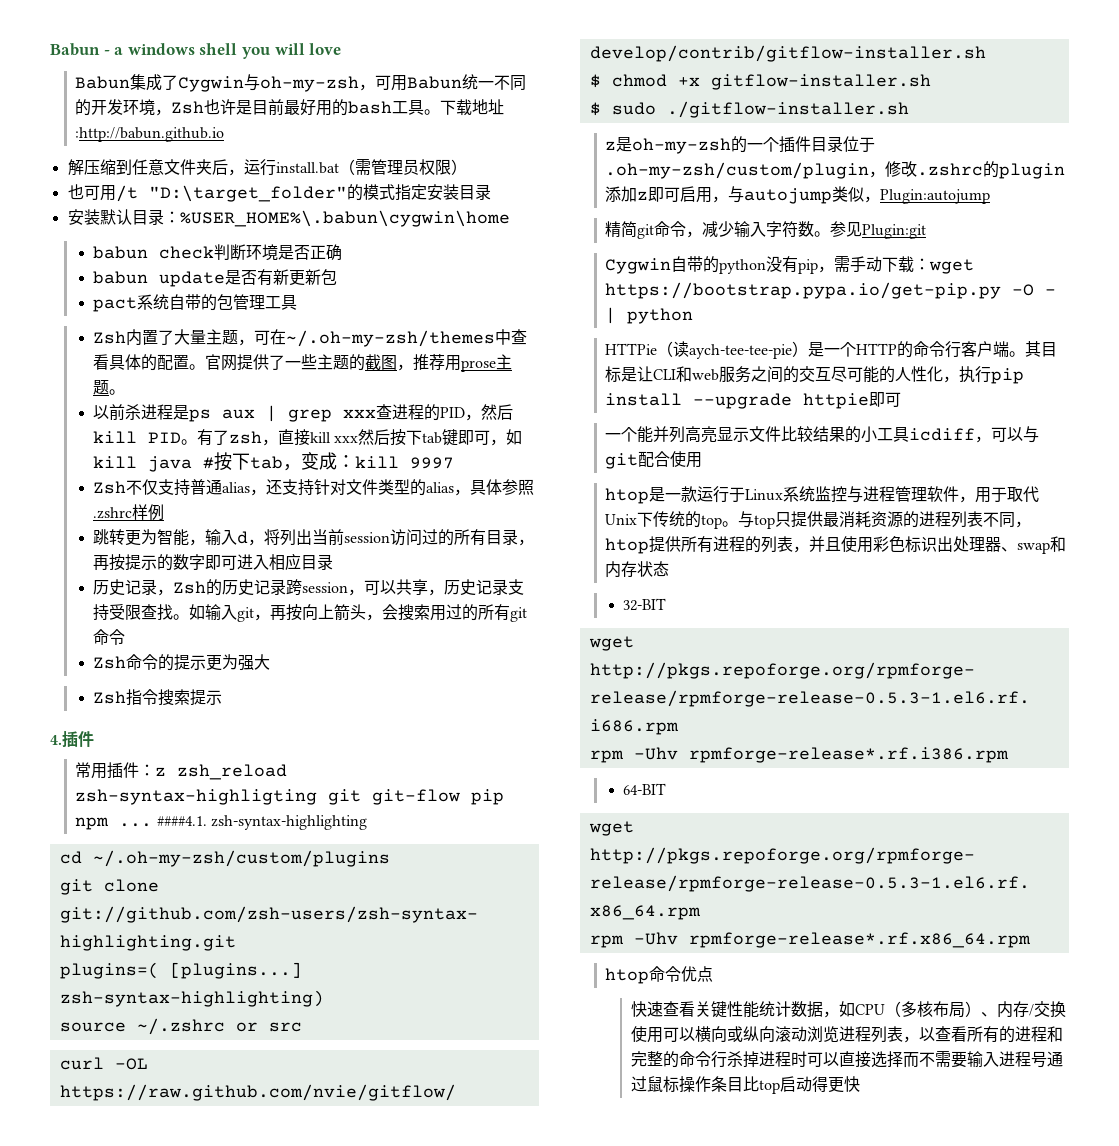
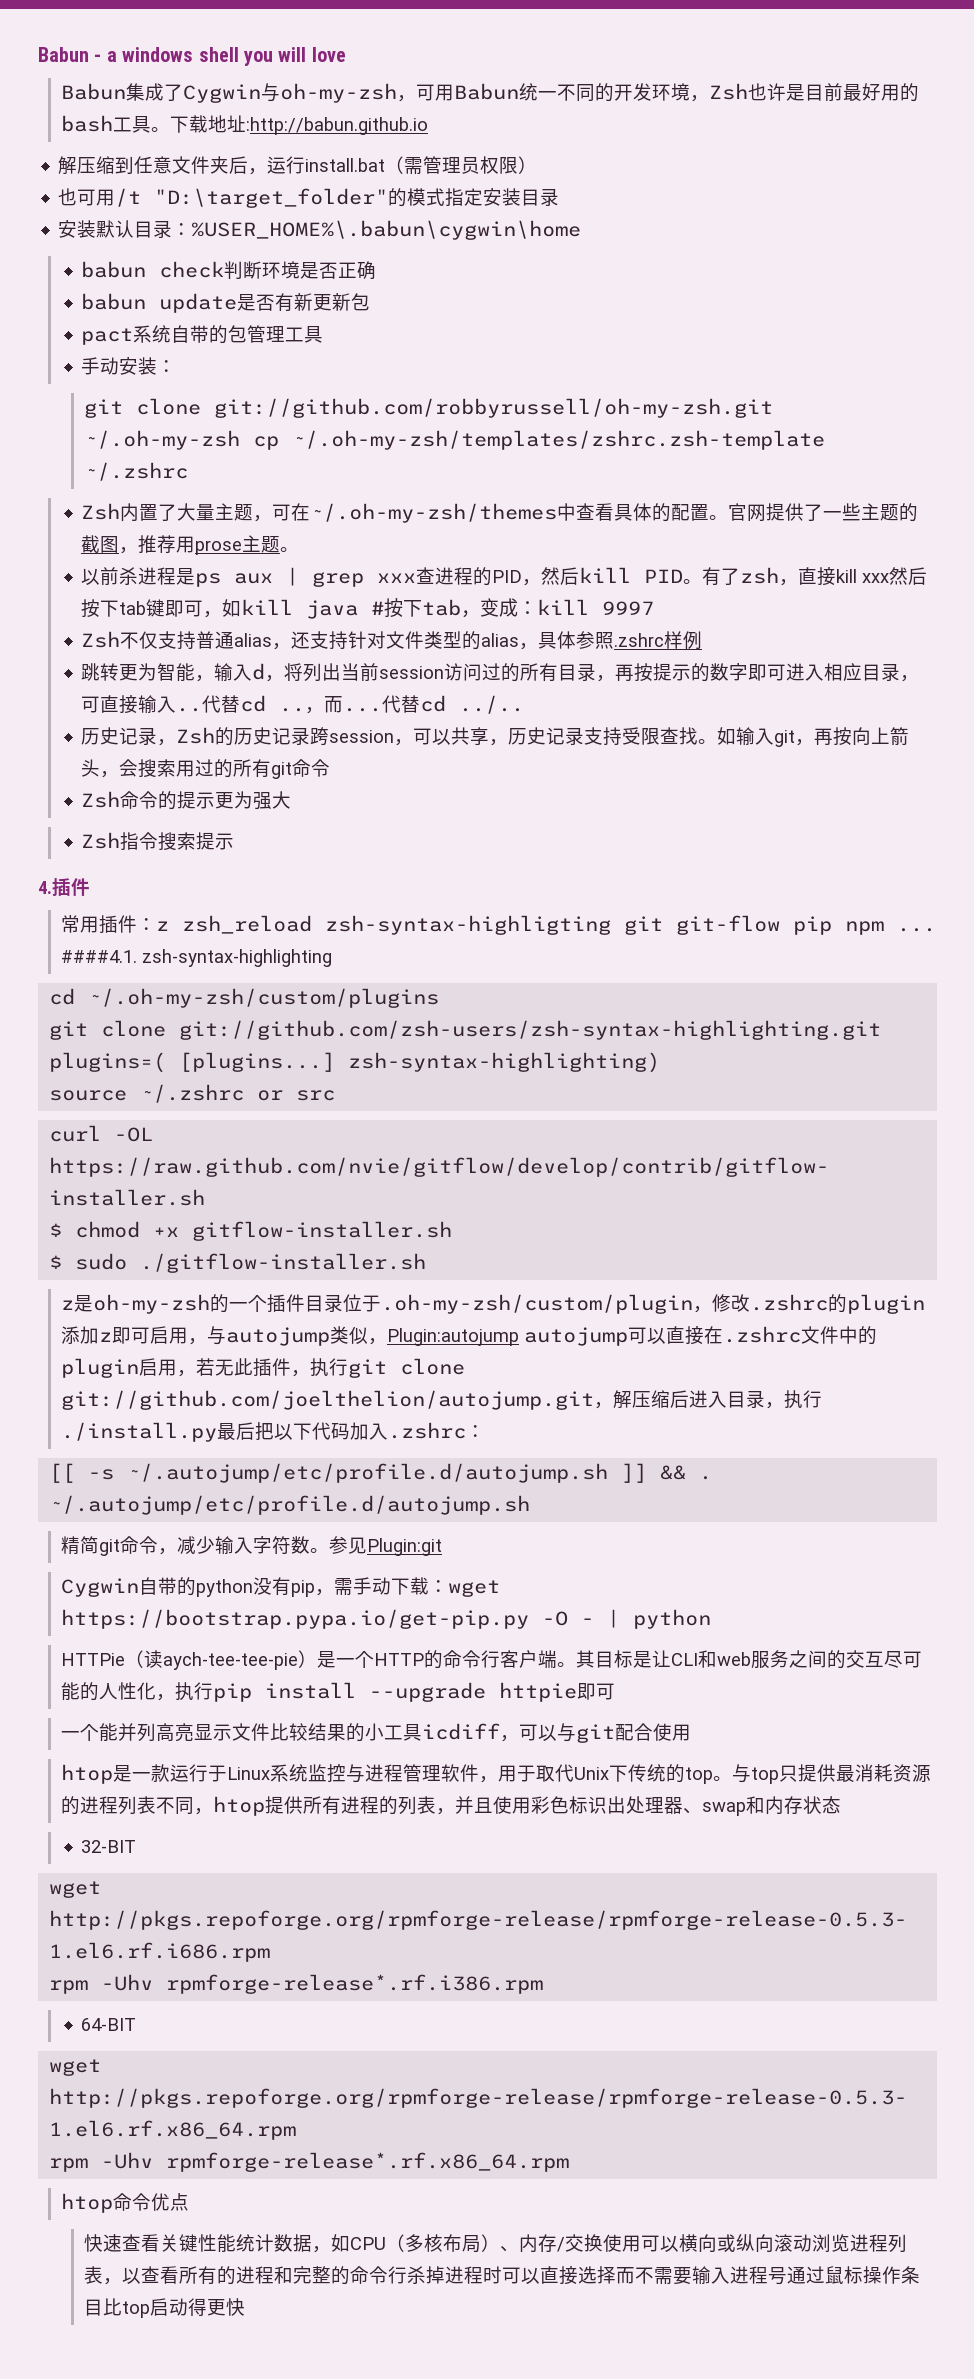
(298, 302) none -> [81,357,177,375] [83,398,773,418] [83,430,825,450] [83,462,188,481] // 手动安装： // git clone git://github.com/robbyrussell/oh-my-zsh.git ~/.oh-my-zsh cp ~/.oh-my-zsh/templates/zshrc.zsh-template ~/.zshrc
(334, 562) none -> [900,675,920,682] [81,695,525,714] ，可直接输入..代替cd ..，而...代替cd ../..
(991, 196) none -> [523,1326,877,1346] [60,1358,465,1378] [60,1390,822,1410] [60,1422,485,1442] [49,1463,713,1483] [49,1495,531,1515] autojump可以直接在.zshrc文件中的plugin启用，若无此插件，执行git clone git://github.com/joelthelion/autojump.git，解压缩后进入目录，执行./install.py最后把以下代码加入.zshrc： // [[ -s ~/.autojump/etc/profile.d/autojump.sh ]] && . ~/.autojump/etc/profile.d/autojump.sh

